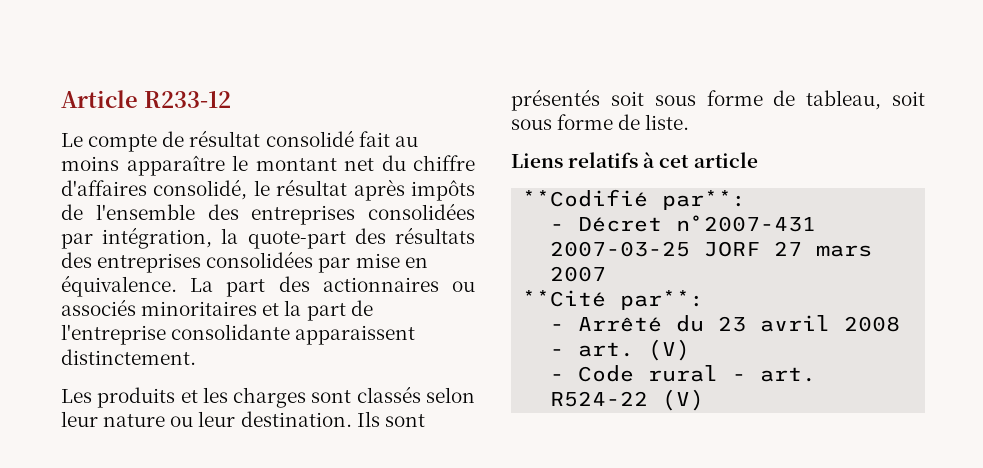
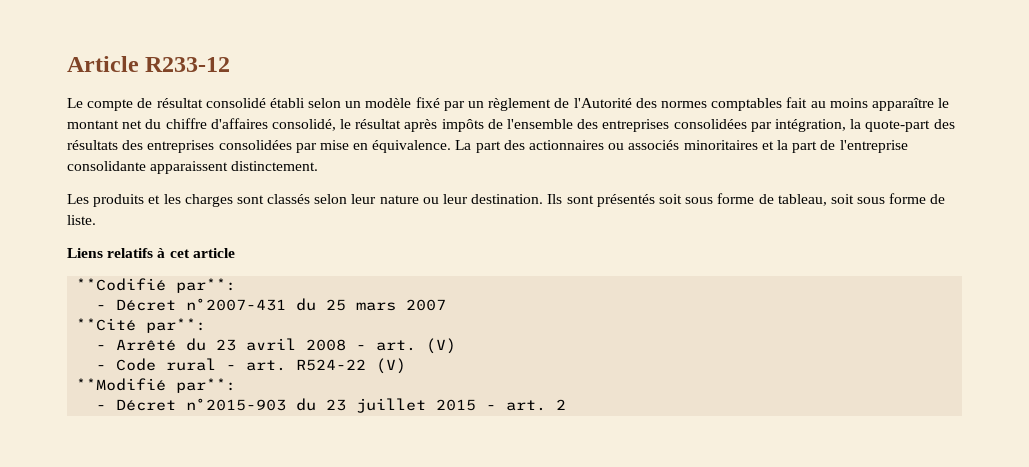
(354, 138) none -> [269,97,783,111] établi selon un modèle fixé par un règlement de l'Autorité des normes comptables
[550,241,803,257] 2007-03-25 JORF 27 -> [296,298,347,311] du 25
(705, 400) none -> [76,378,237,393] [96,398,567,413] // **Modifié par**: // - Décret n°2015-903 du 23 juillet 2015 - art. 2

